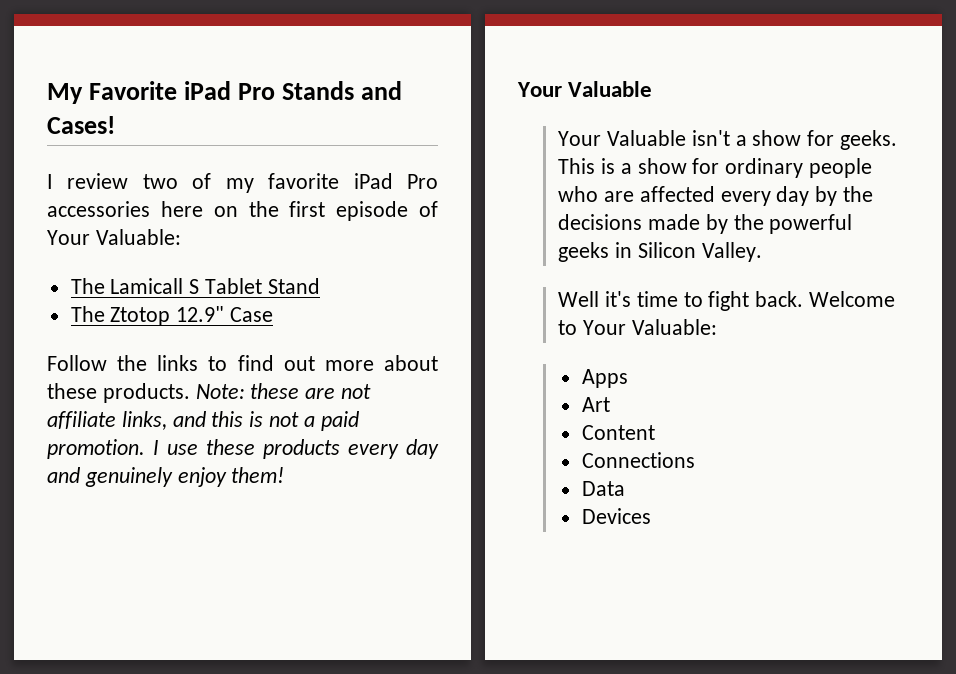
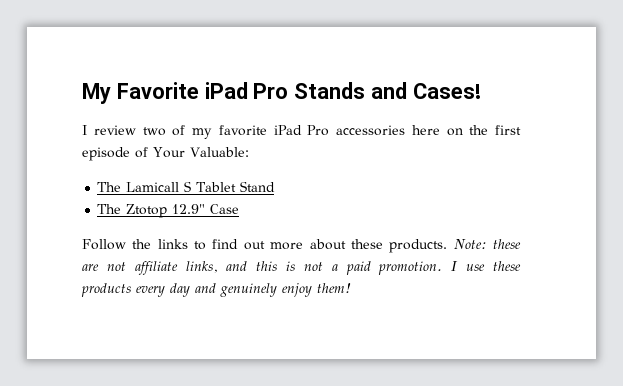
[517,81,653,97] [558,130,898,150] [558,158,873,178] [558,186,874,206] [558,214,853,234] [558,242,762,262] [558,291,896,311] [558,319,717,335] [581,369,628,388] [581,397,610,412] [581,425,655,440] [581,452,695,468] [581,481,625,496] [581,508,651,524] // Your Valuable // Your Valuable isn't a show for geeks. This is a show for ordinary people who are affected every day by the decisions made by the powerful geeks in Silicon Valley. // Well it's time to fight back. Welcome to Your Valuable: // Apps // Art // Content // Connections // Data // Devices -> (351, 288) none

